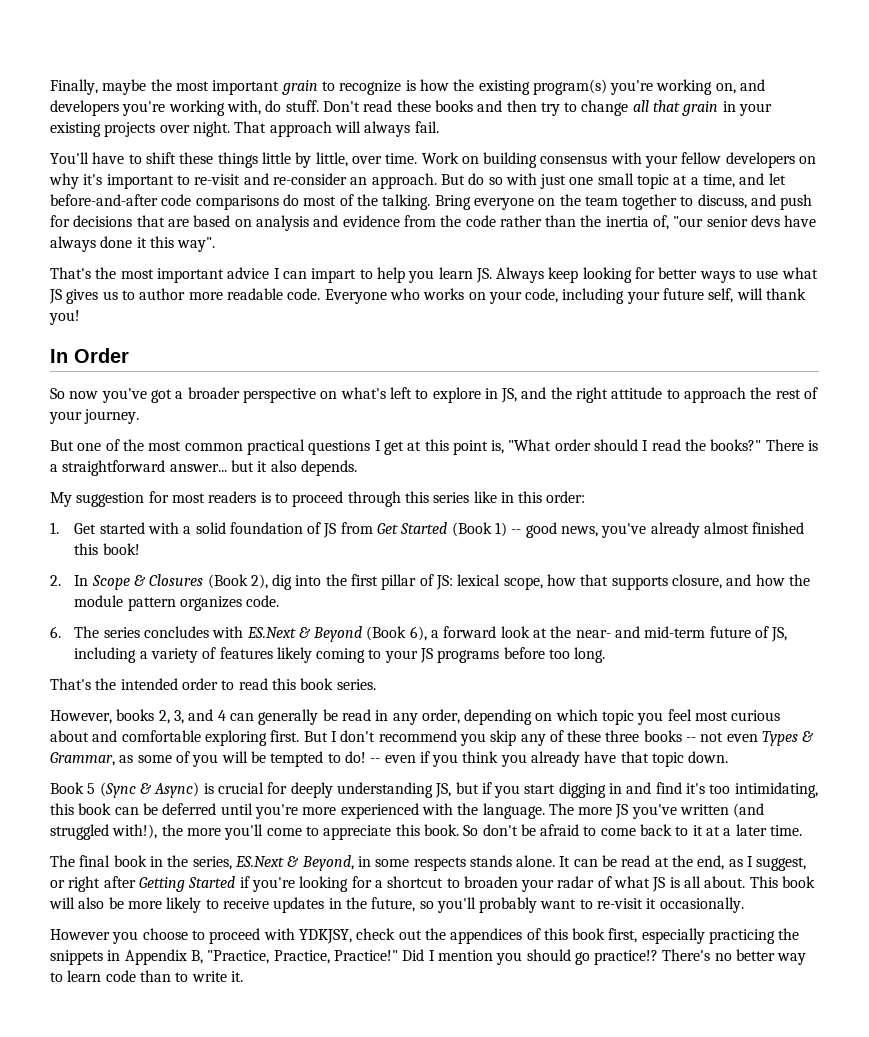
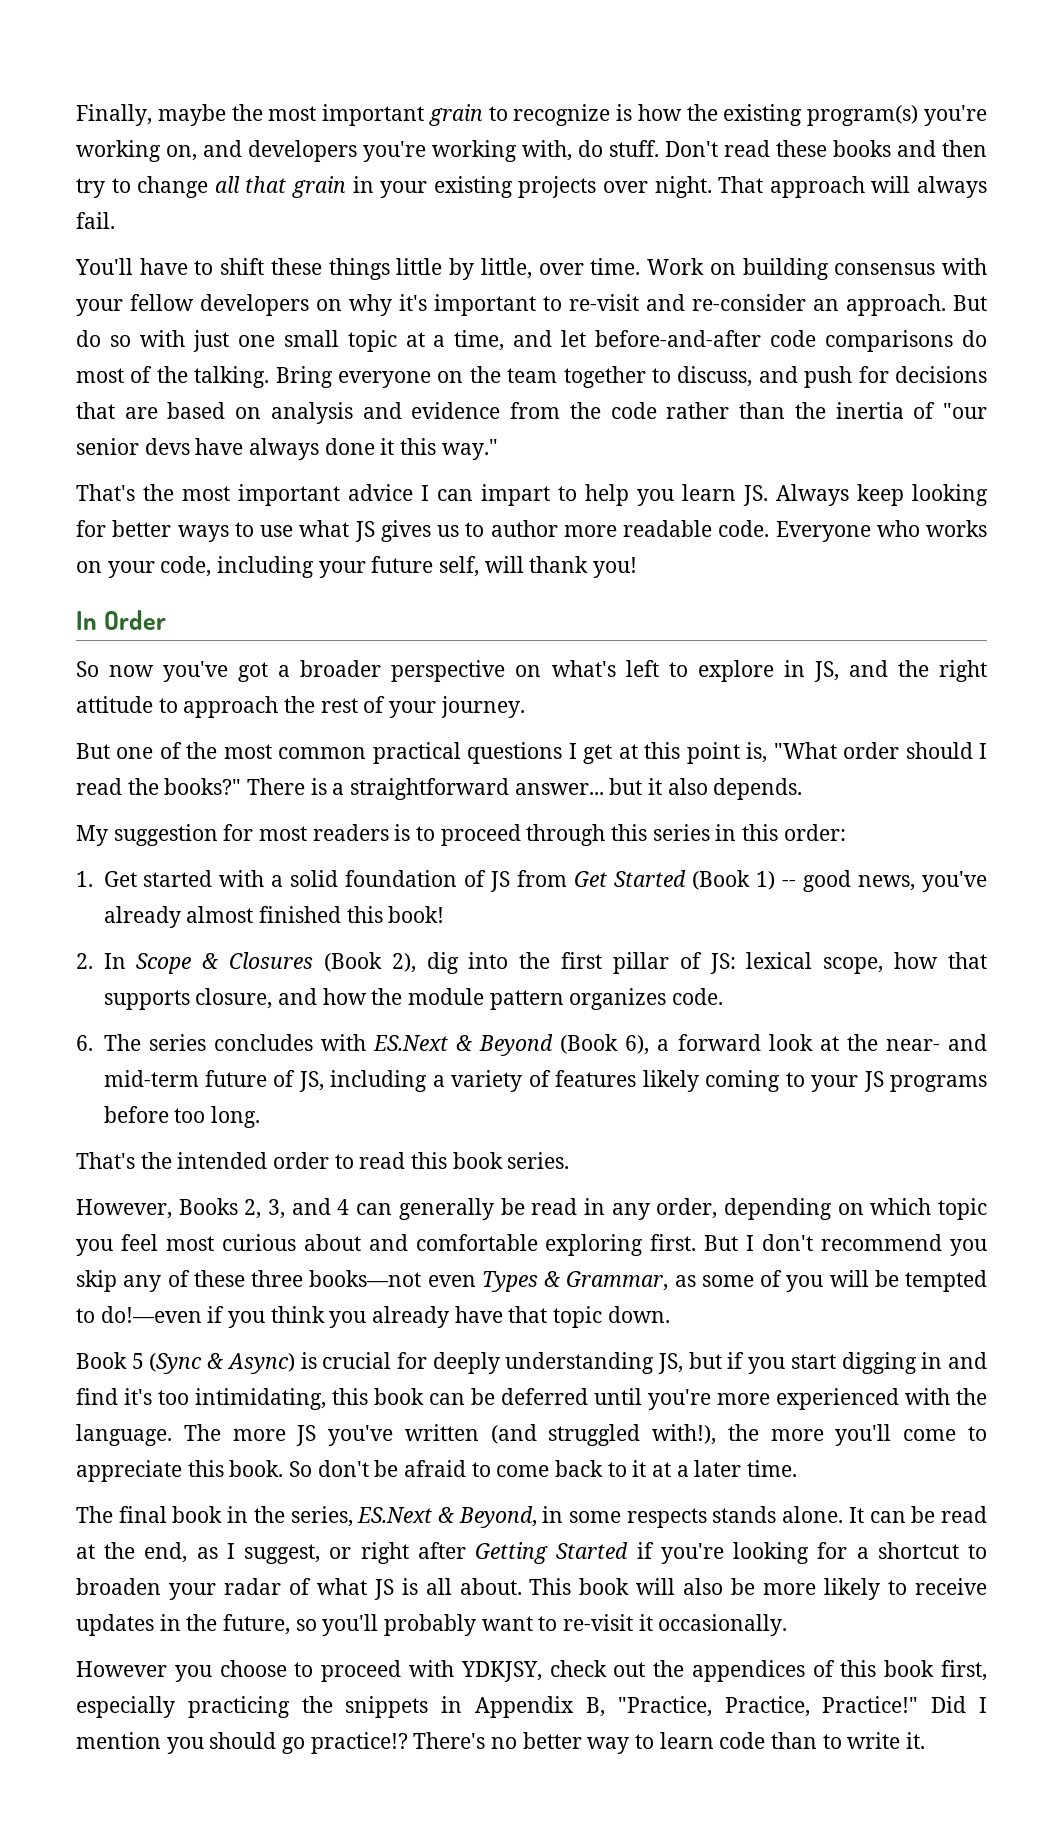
[653,215,670,230] of, -> [913,402,936,419] of
[177,237,216,252] way". -> [441,439,498,460] way."
[473,491,497,503] like -> (710, 832) none
[116,709,155,721] books -> [178,1198,238,1215] Books
[643,730,724,742] books -- not -> [309,1270,422,1287] books—not
[344,751,416,763] do! -- even -> [100,1306,202,1323] do!—even

